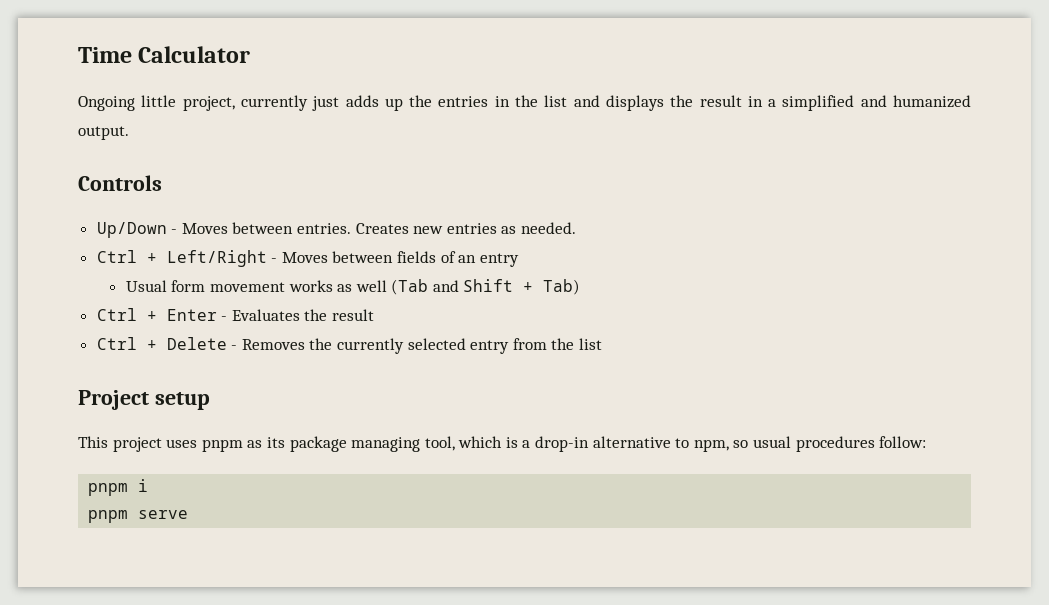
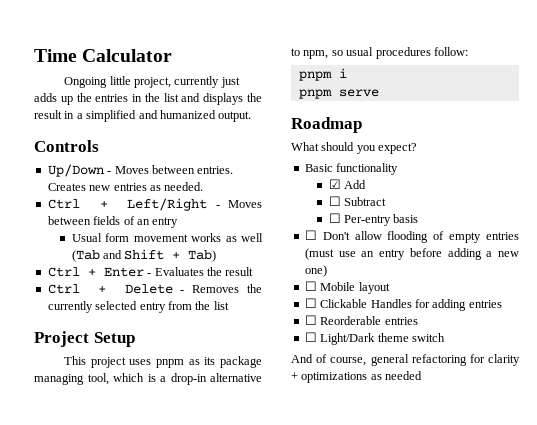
[154,392,210,410] setup -> [93,332,135,347] Setup
(189, 514) none -> [291,117,362,133] [291,142,418,154] [304,163,399,175] [328,179,366,189] [328,196,386,206] [328,213,419,226] [304,230,519,243] [304,248,519,260] [304,265,327,277] [304,281,390,294] [304,298,502,311] [304,315,418,325] [304,332,445,345] [291,354,520,366] [291,371,423,383] // Roadmap // What should you expect? // Basic functionality // ☑ Add // ☐ Subtract // ☐ Per-entry basis // ☐ Don't allow flooding of empty entries (must use an entry before adding a new one) // ☐ Mobile layout // ☐ Clickable Handles for adding entries // ☐ Reorderable entries // ☐ Light/Dark theme switch // And of course, general refactoring for clarity + optimizations as needed

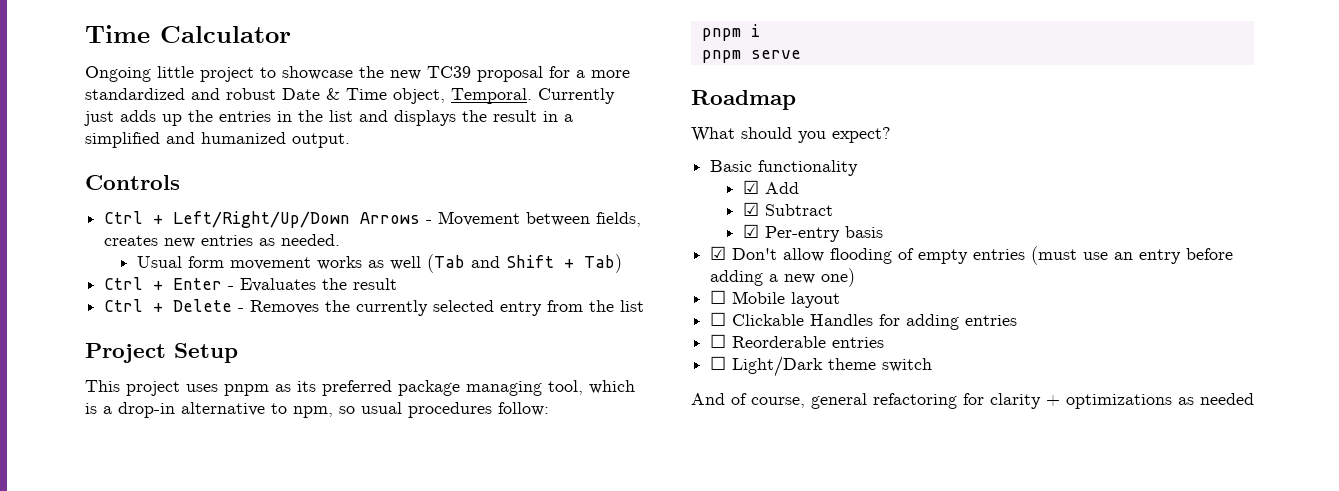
[133,76,220,88] project, currently -> [200,66,630,82] [85,88,615,104] project to showcase the new TC39 proposal for a more standardized and robust Date & Time object, Temporal. Currently
[47,164,234,177] [47,182,204,191] [47,198,262,211] [47,216,179,228] Up/Down - Moves between entries. Creates new entries as needed. // Ctrl + Left/Right - Moves between fields of an entry -> [104,211,642,228] [104,234,341,248] Ctrl + Left/Right/Up/Down Arrows - Movement between fields, creates new entries as needed.
(216, 361) none -> [322,380,392,396] preferred
[328,196,341,206] ☐ -> [743,202,760,216] ☑
[328,213,341,223] ☐ -> [743,224,760,238] ☑
[304,230,317,240] ☐ -> [710,246,727,260] ☑

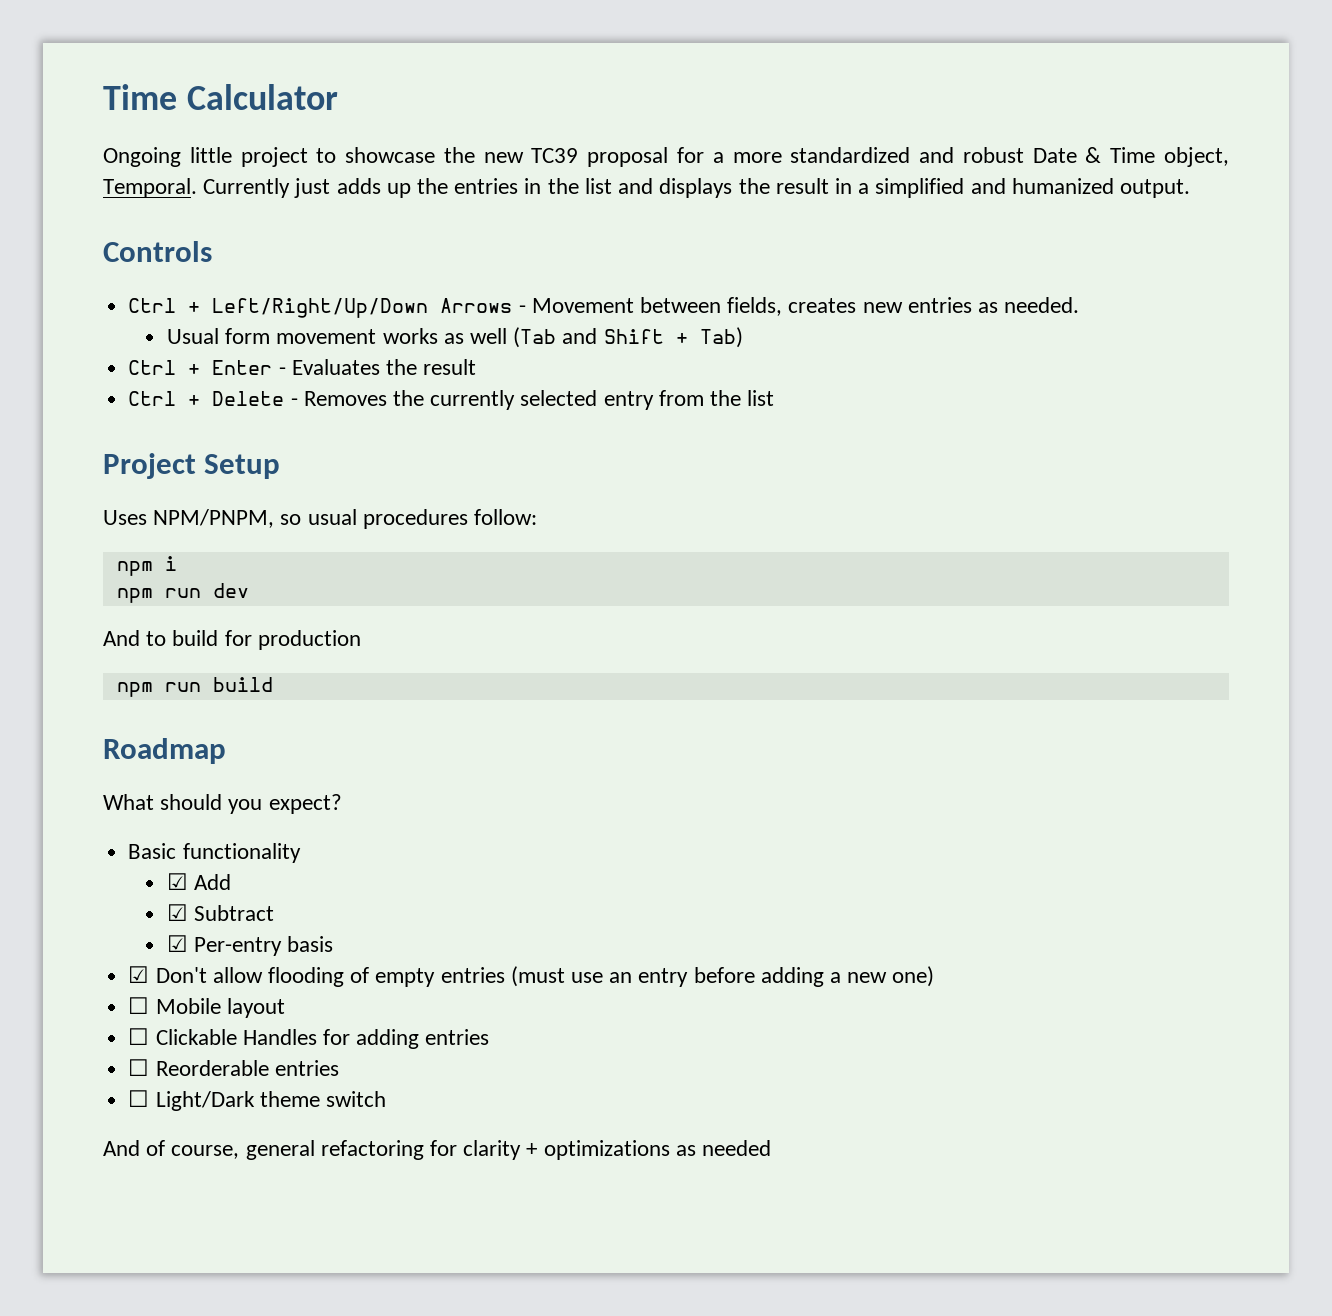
[85,380,635,396] [85,402,333,418] This project uses pnpm as its preferred package managing tool, which is a drop-in alternative to npm, -> [103,509,275,528] Uses NPM/PNPM,
[701,28,741,41] pnpm -> [116,561,153,576] npm
[701,50,801,63] pnpm serve -> [116,583,249,603] [103,630,361,650] [116,677,273,697] npm run dev // And to build for production // npm run build

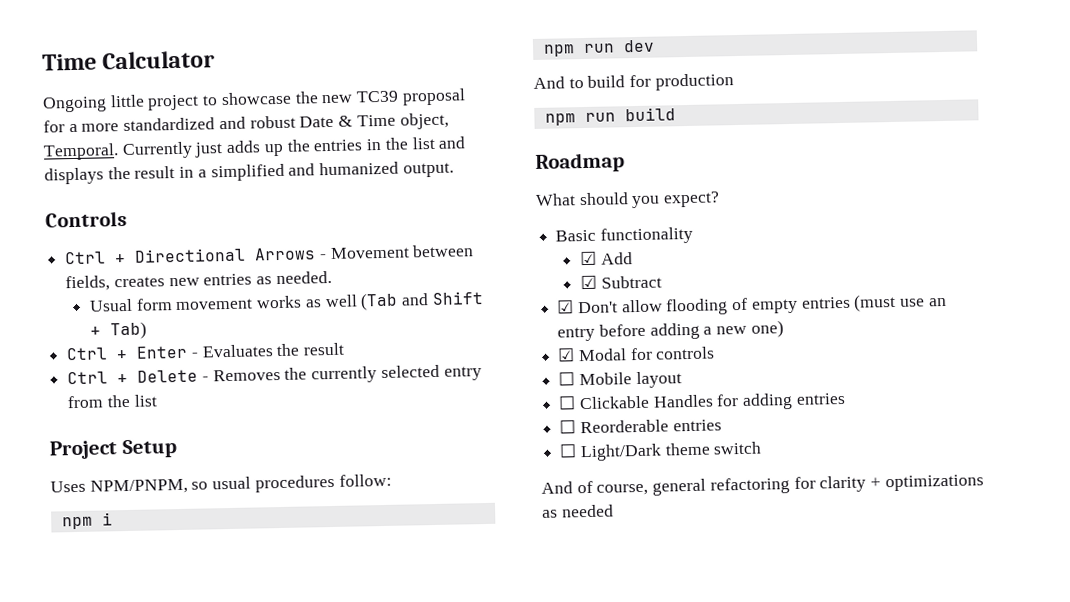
[212,298,429,318] Left/Right/Up/Down -> [134,247,247,263] Directional
[166,935,334,956] // ☑ Per-entry basis -> (662, 282) none
(935, 976) none -> [557,346,716,362] // ☑ Modal for controls

